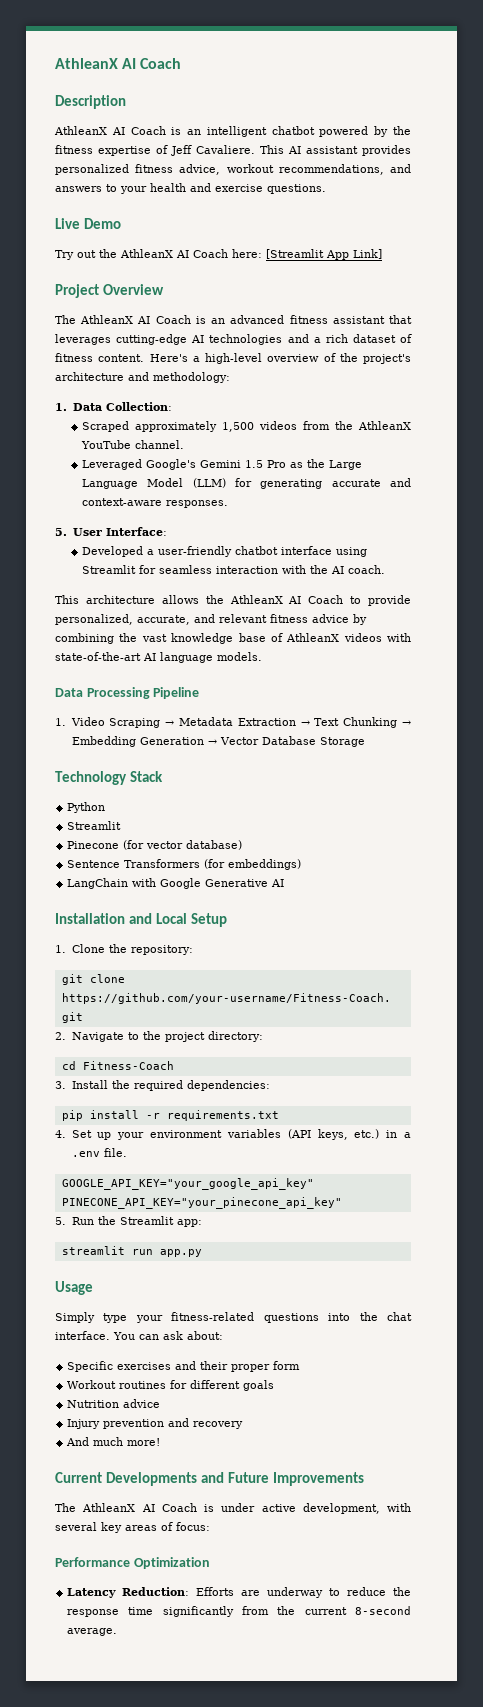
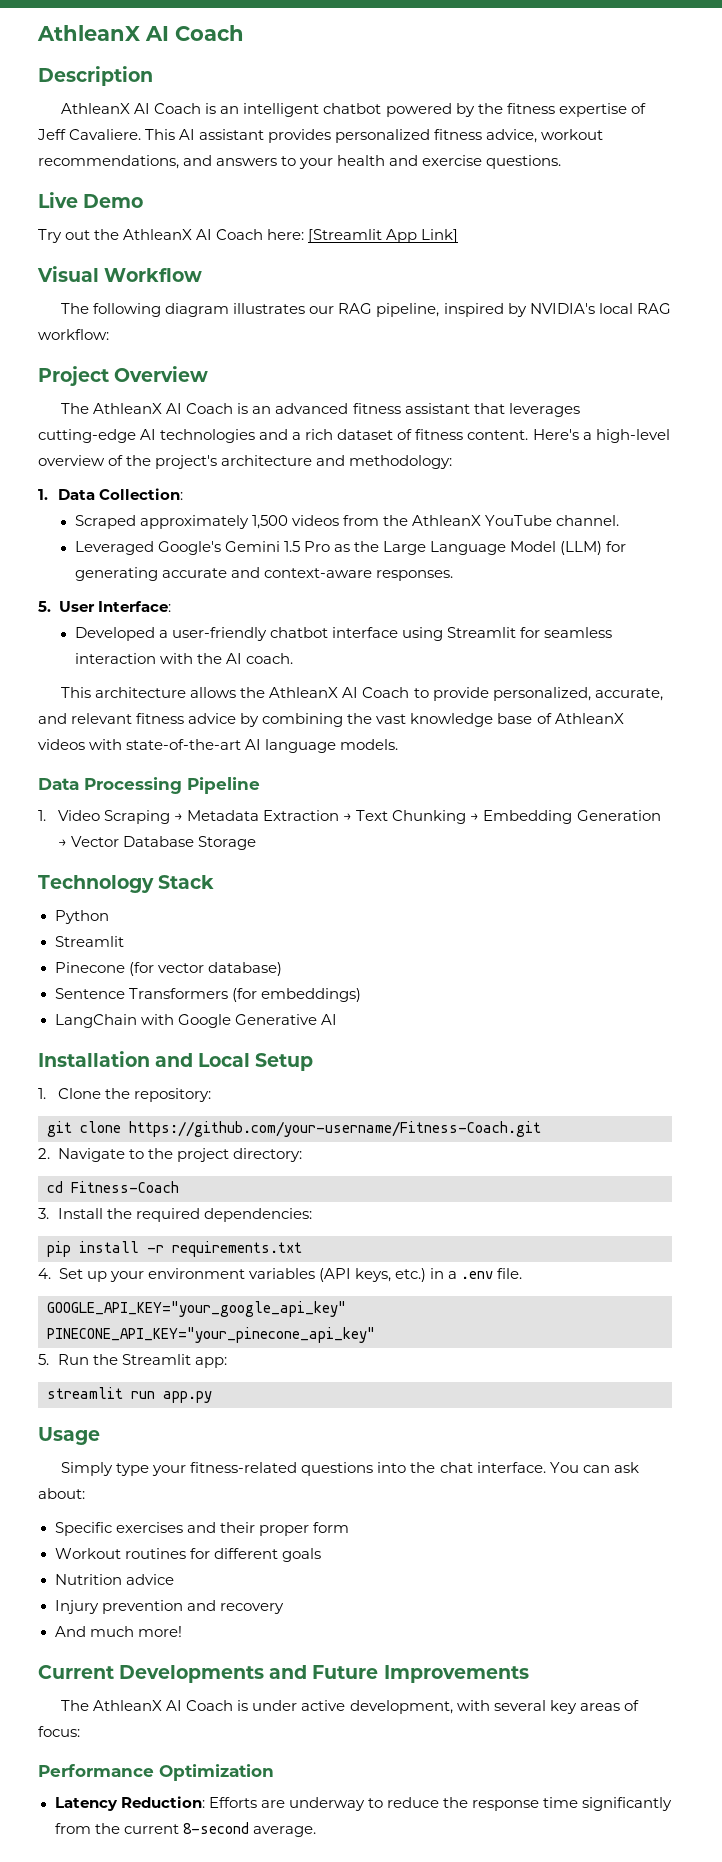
(382, 254) none -> [37,266,203,282] [61,303,671,317] [38,329,109,340] // Visual Workflow // The following diagram illustrates our RAG pipeline, inspired by NVIDIA's local RAG workflow:

